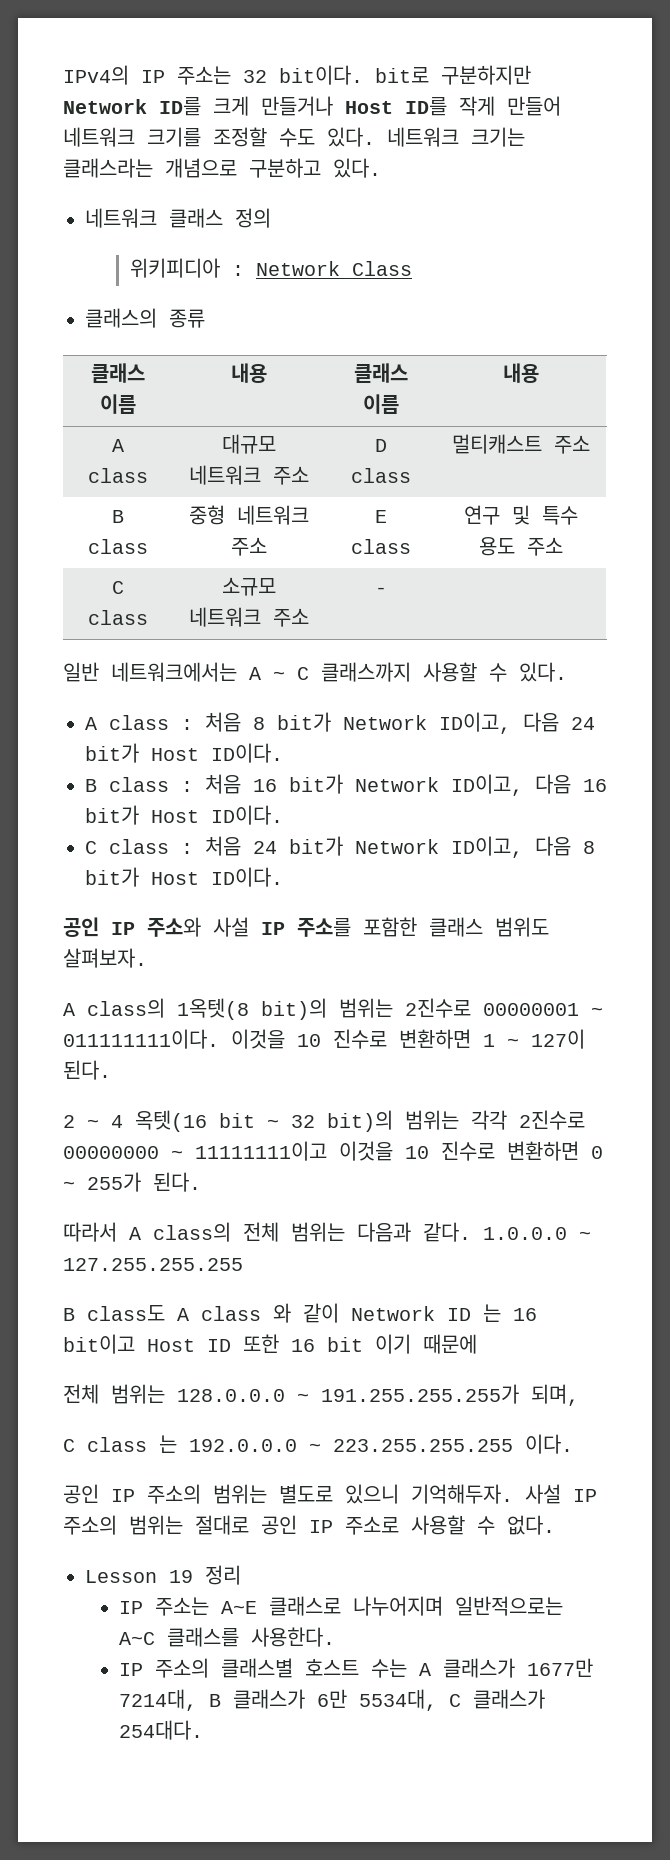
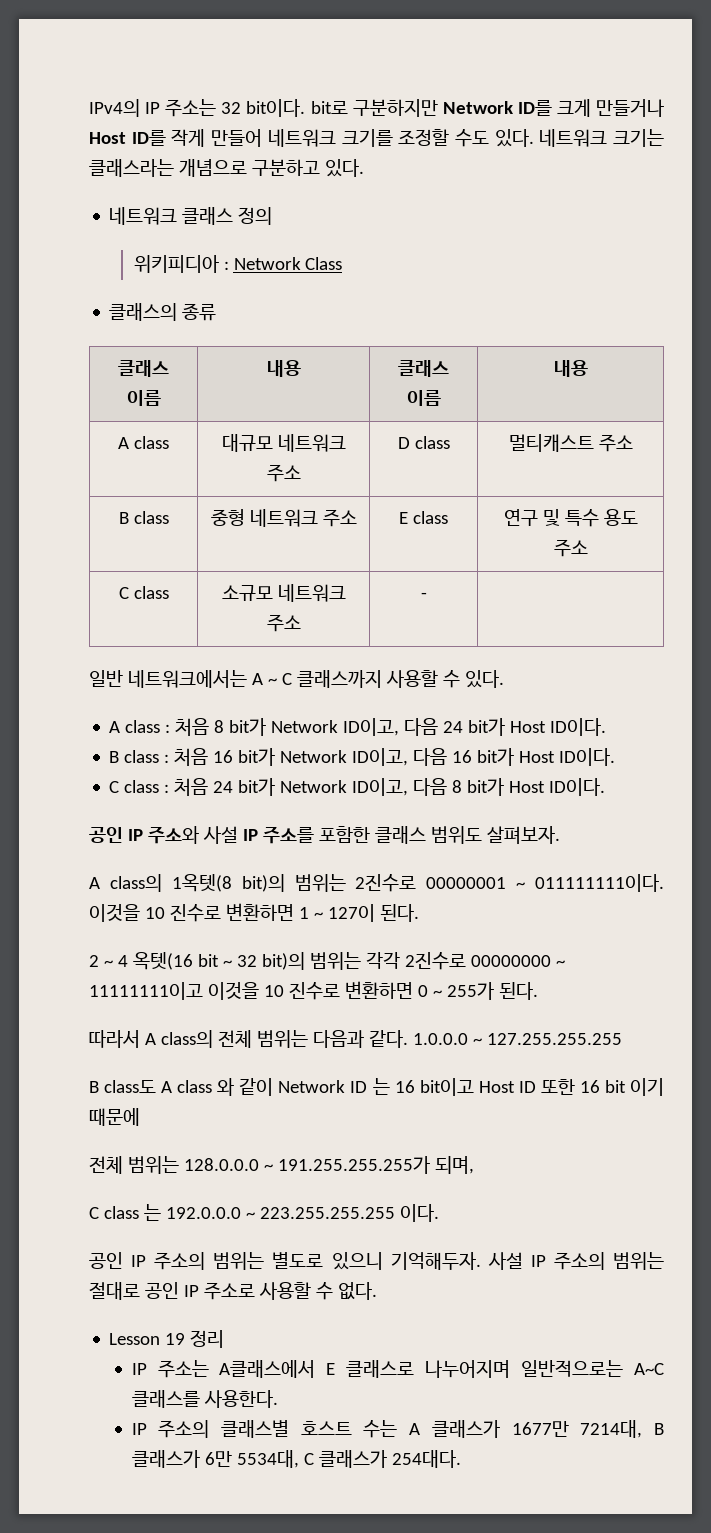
[220,1601,257,1614] A~E -> [219,1360,336,1378] A클래스에서 E

